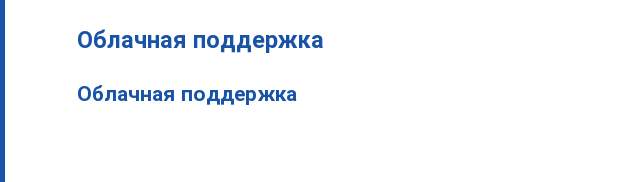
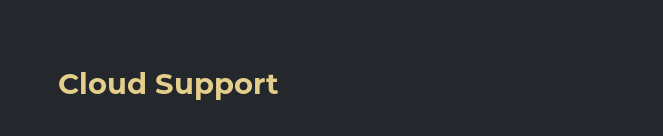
[77,29,325,53] [77,85,297,105] Облачная поддержка // Облачная поддержка -> [58,72,279,100] Cloud Support

